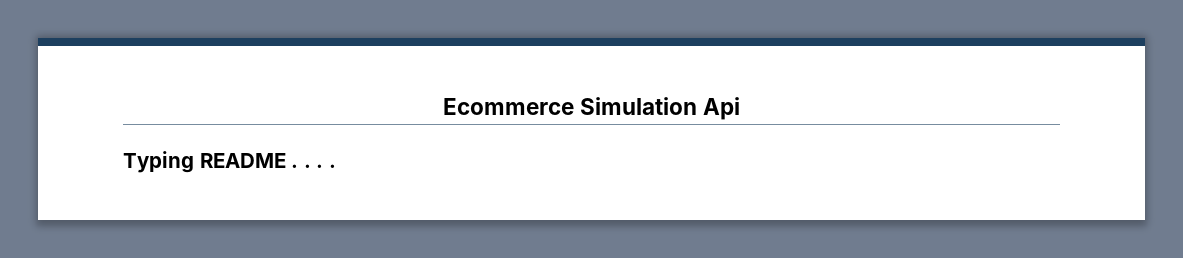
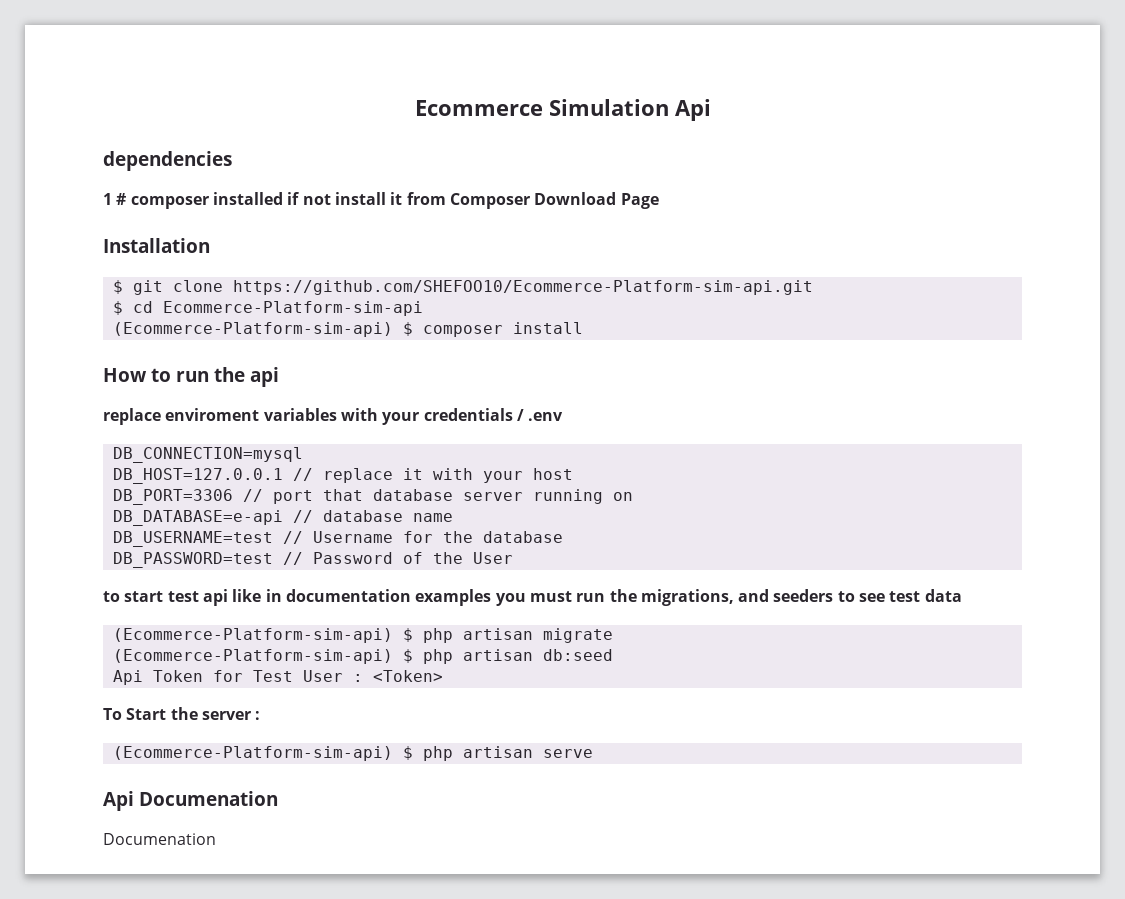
[123,151,336,173] Typing README . . . . -> [103,151,232,171] [103,192,659,209] [103,238,210,253] [112,280,813,295] [112,301,423,316] [112,322,583,337] [103,367,279,387] [103,408,564,425] [112,447,303,463] [112,468,573,484] [112,489,633,505] [112,510,453,526] [112,531,563,547] [112,552,513,568] [103,589,962,606] [112,628,613,643] [112,649,613,664] [112,670,443,685] [103,707,261,720] [112,746,593,761] [103,791,278,811] [103,833,216,845] dependencies // 1 # composer installed if not install it from Composer Download Page // Installation // $ git clone https://github.com/SHEFOO10/Ecommerce-Platform-sim-api.git // $ cd Ecommerce-Platform-sim-api // (Ecommerce-Platform-sim-api) $ composer install // How to run the api // replace enviroment variables with your credentials / .env // DB_CONNECTION=mysql // DB_HOST=127.0.0.1 // replace it with your host // DB_PORT=3306 // port that database server running on // DB_DATABASE=e-api // database name // DB_USERNAME=test // Username for the database // DB_PASSWORD=test // Password of the User // to start test api like in documentation examples you must run the migrations, and seeders to see test data // (Ecommerce-Platform-sim-api) $ php artisan migrate // (Ecommerce-Platform-sim-api) $ php artisan db:seed // Api Token for Test User : <Token> // To Start the server : // (Ecommerce-Platform-sim-api) $ php artisan serve // Api Documenation // Documenation

